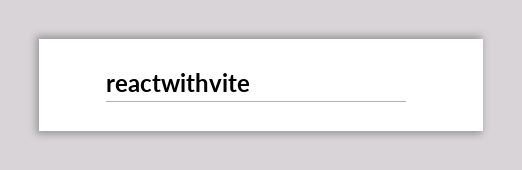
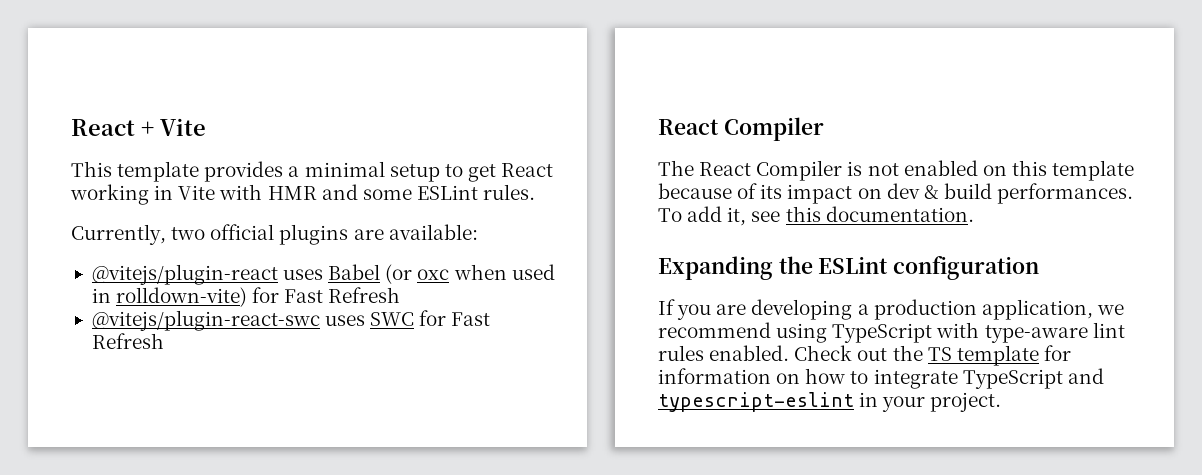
[106,73,250,92] reactwithvite -> [71,118,206,136] [71,161,554,182] [70,184,536,205] [71,224,478,245] [91,264,555,285] [91,287,401,307] [91,310,491,331] [91,333,164,349] [658,117,824,141] [658,160,1135,181] [658,183,1134,204] [658,206,974,226] [658,256,1040,280] [658,299,1124,320] [658,322,1125,343] [658,345,1071,366] [658,368,1104,389] [658,392,1002,412] React + Vite // This template provides a minimal setup to get React working in Vite with HMR and some ESLint rules. // Currently, two official plugins are available: // @vitejs/plugin-react uses Babel (or oxc when used in rolldown-vite) for Fast Refresh // @vitejs/plugin-react-swc uses SWC for Fast Refresh // React Compiler // The React Compiler is not enabled on this template because of its impact on dev & build performances. To add it, see this documentation. // Expanding the ESLint configuration // If you are developing a production application, we recommend using TypeScript with type-aware lint rules enabled. Check out the TS template for information on how to integrate TypeScript and typescript-eslint in your project.

